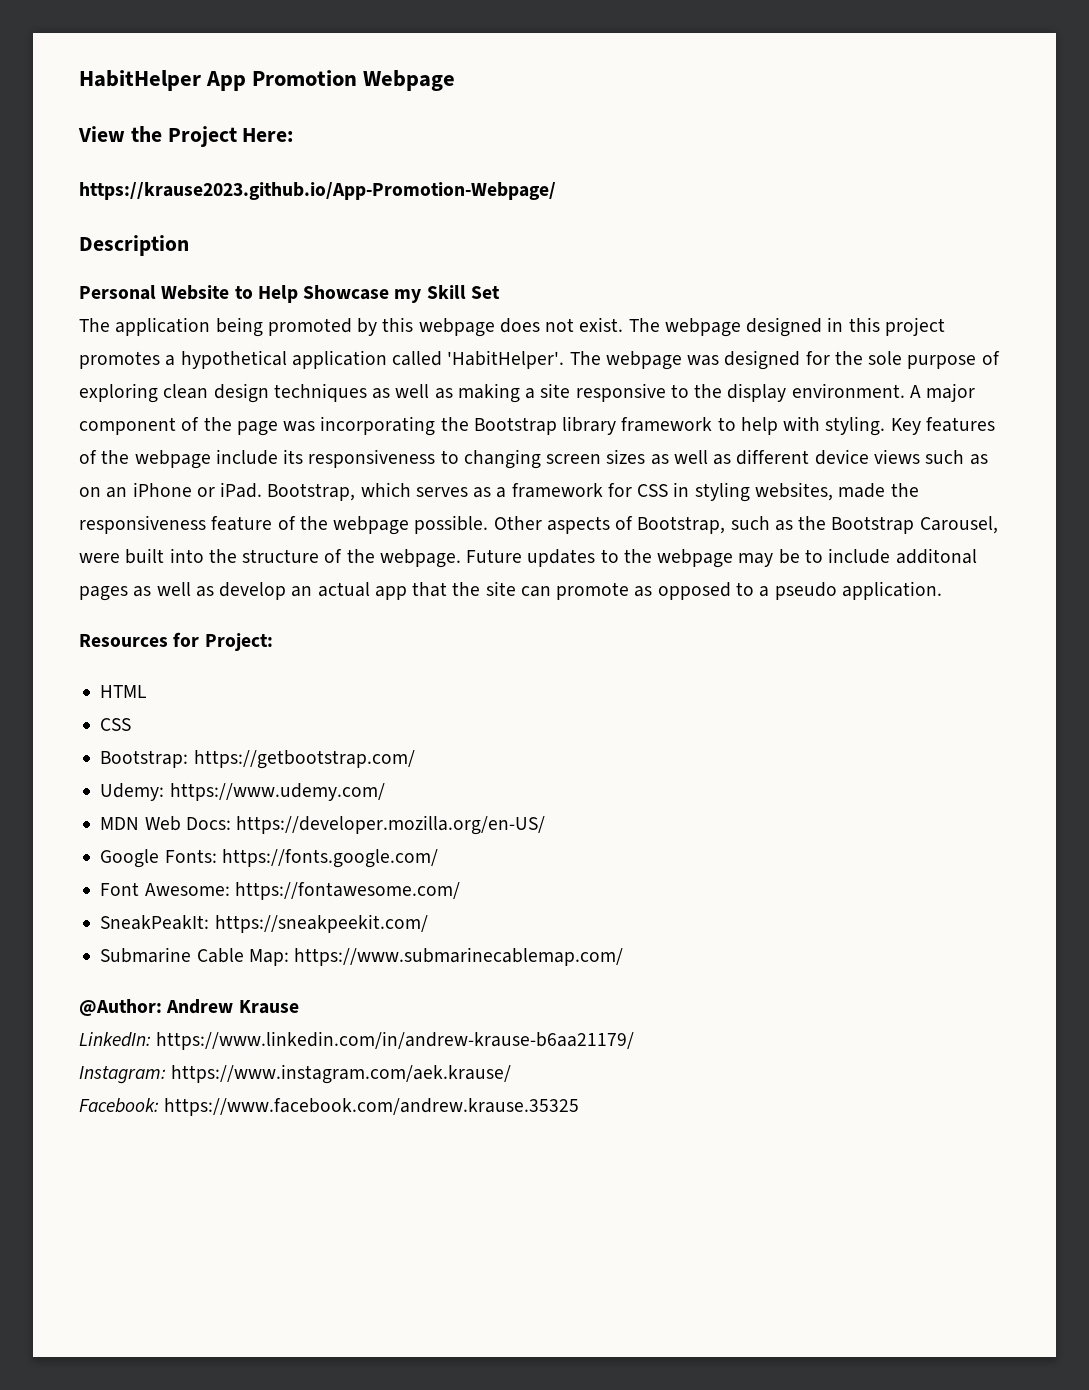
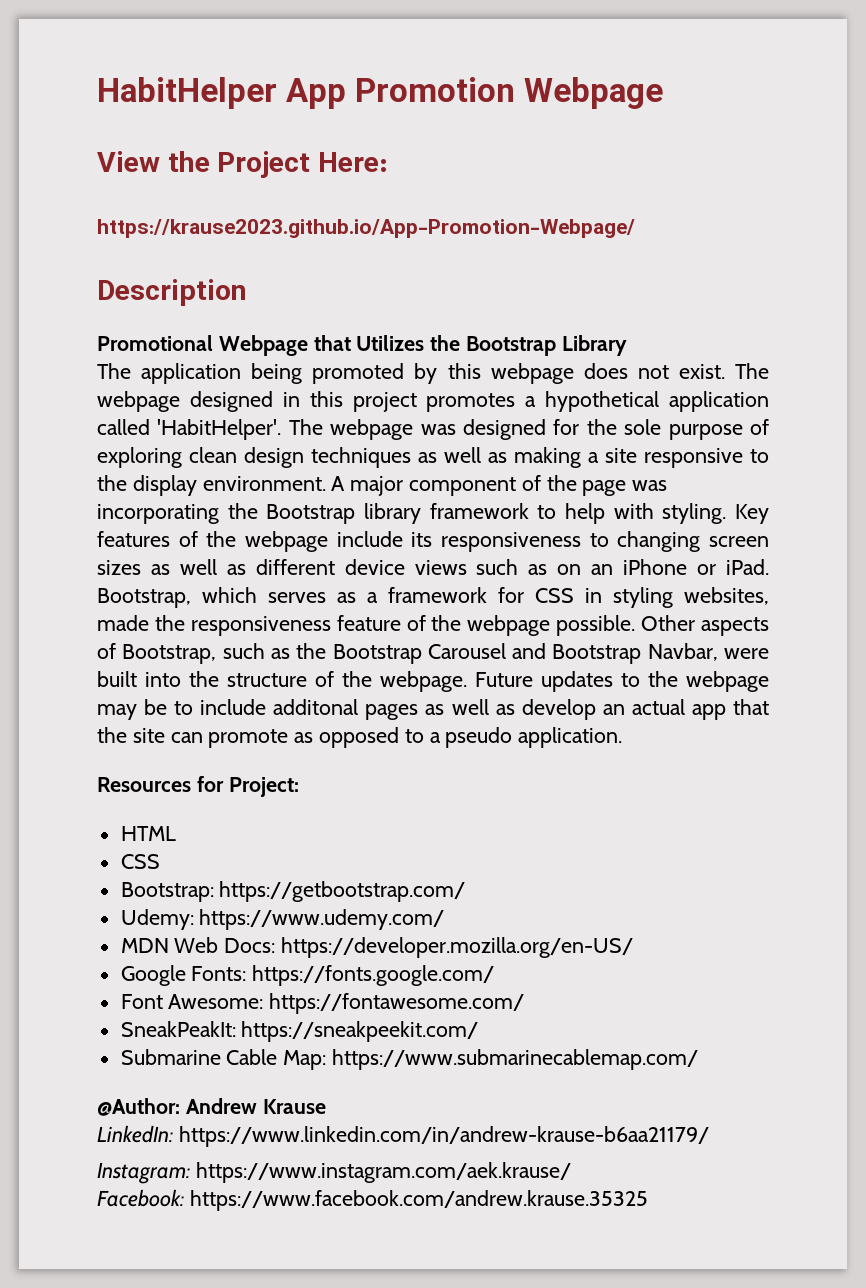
[79,285,500,303] Personal Website to Help Showcase my Skill Set -> [97,335,627,356] Promotional Webpage that Utilizes the Bootstrap Library
[919,516,998,534] Carousel, -> [427,643,718,664] Carousel and Bootstrap Navbar,

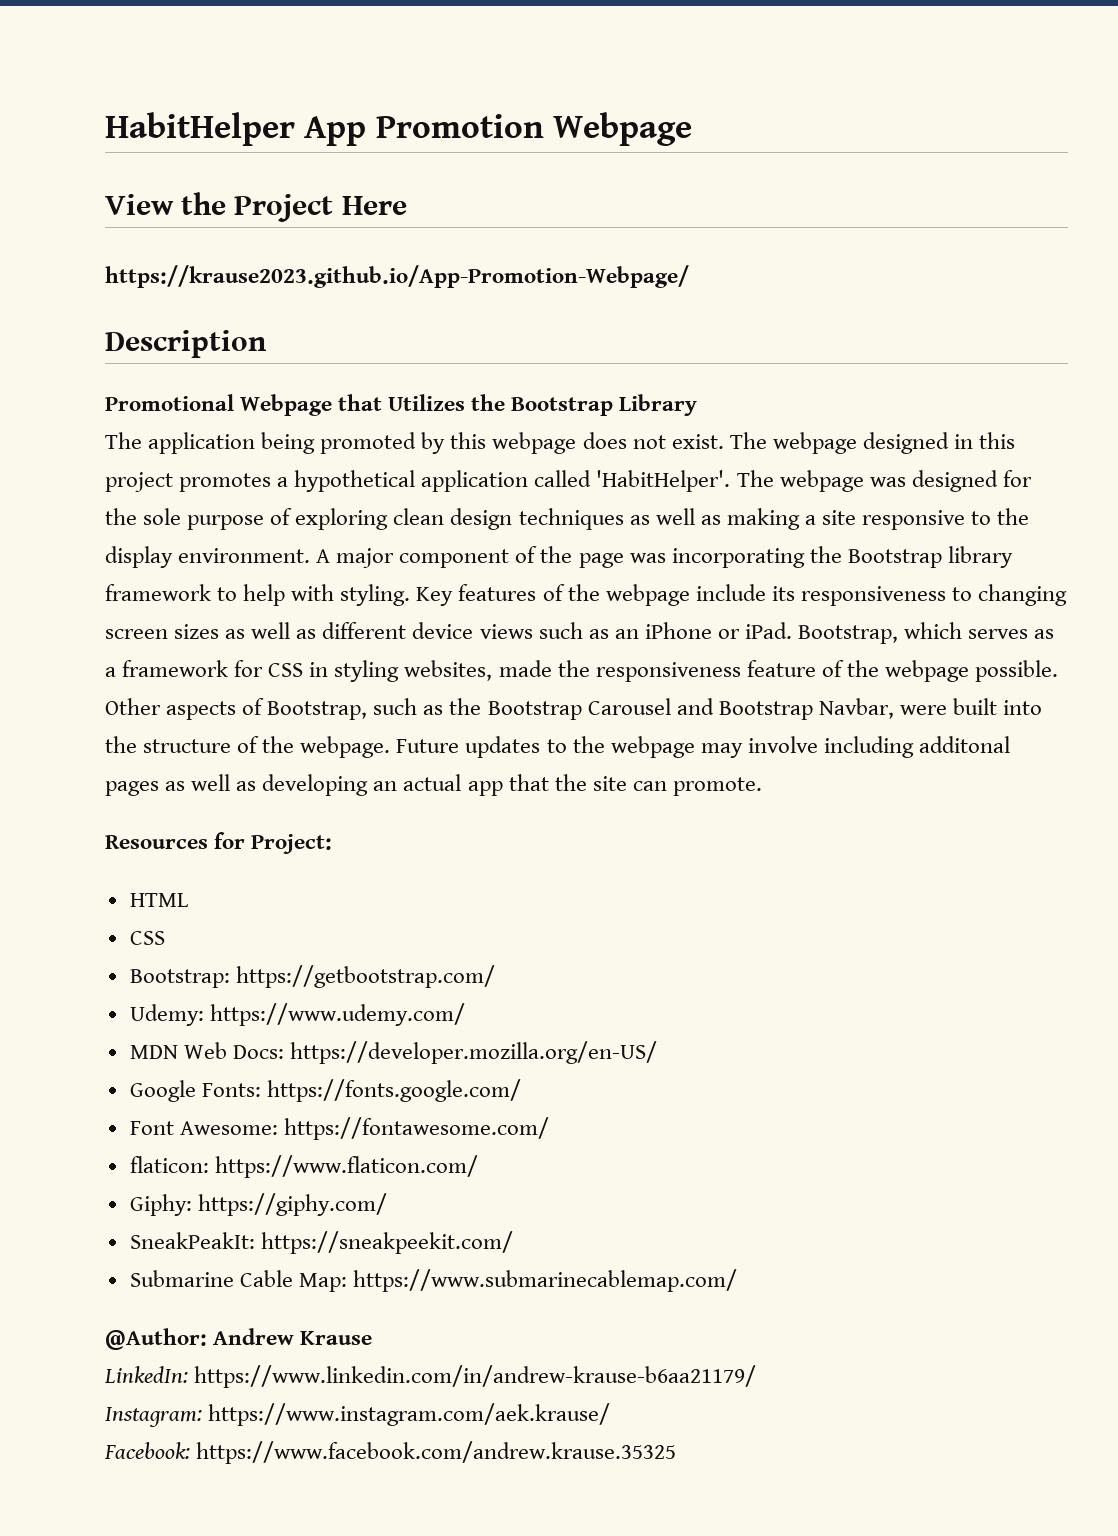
[318,152,389,172] Here: -> [341,196,407,215] Here
[557,564,582,575] on -> (609, 634) none
[144,699,267,715] be to include -> [747,736,914,758] involve including
[521,699,596,720] develop -> [262,774,369,796] developing
[208,727,623,748] promote as opposed to a pseudo application. -> [672,777,762,796] promote.
(525, 1003) none -> [129,1155,478,1178] [129,1193,387,1216] // flaticon: https://www.flaticon.com/ // Giphy: https://giphy.com/

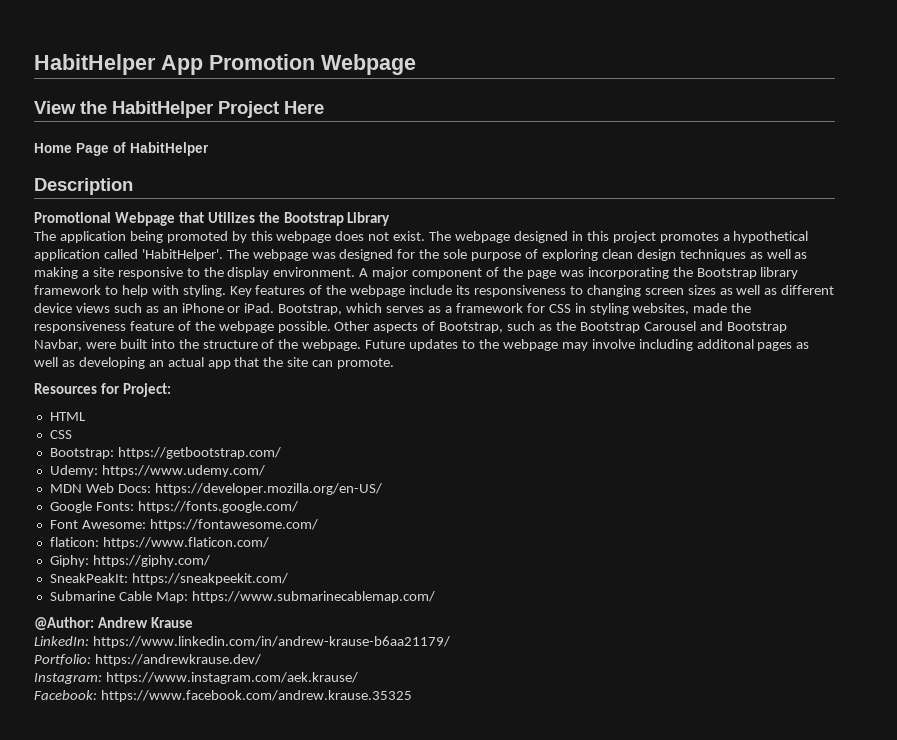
(227, 203) none -> [112,101,213,118] HabitHelper
[105,265,689,288] https://krause2023.github.io/App-Promotion-Webpage/ -> [34,142,209,156] Home Page of HabitHelper
(757, 1376) none -> [34,654,261,666] // Portfolio: https://andrewkrause.dev/

